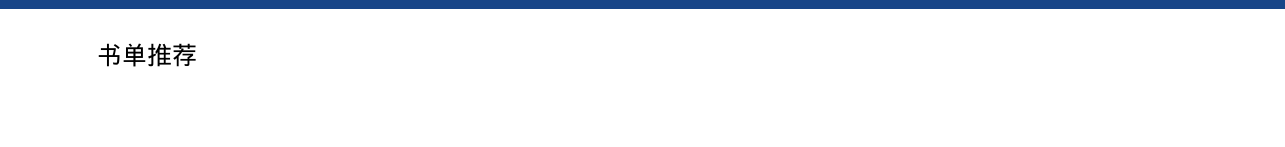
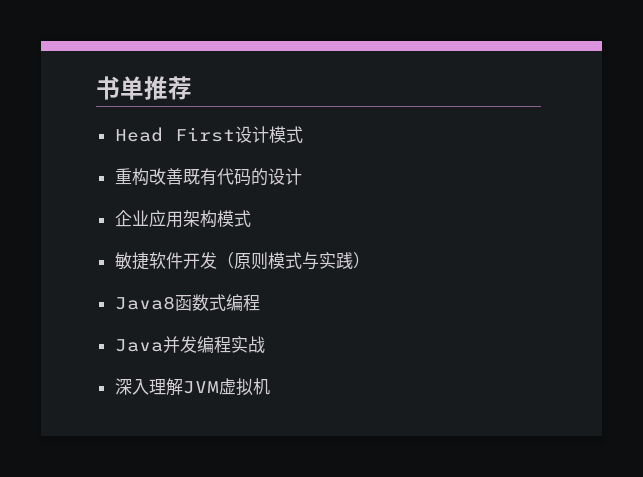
(197, 55) none -> [114,126,303,143] [114,168,302,186] [114,210,251,228] [114,252,370,270] [114,294,260,311] [114,336,265,354] [114,378,270,396] // Head First设计模式 // 重构改善既有代码的设计 // 企业应用架构模式 // 敏捷软件开发（原则模式与实践） // Java8函数式编程 // Java并发编程实战 // 深入理解JVM虚拟机

